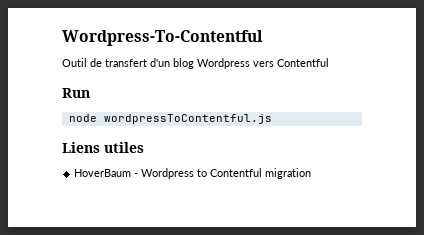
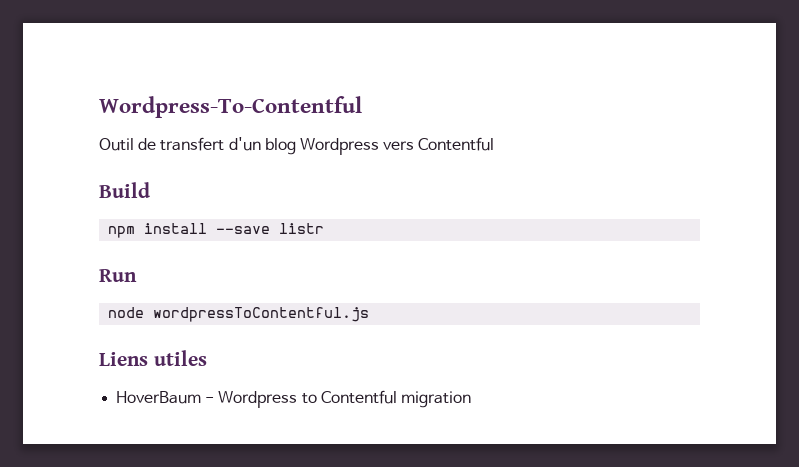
(329, 62) none -> [99,182,150,198] [108,223,325,238] // Build // npm install --save listr

